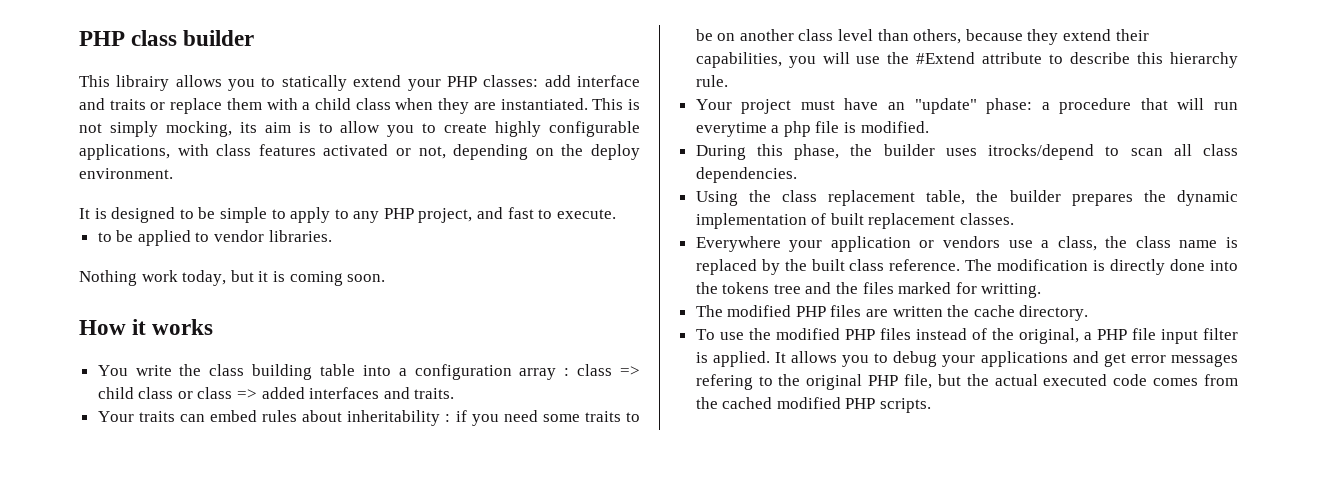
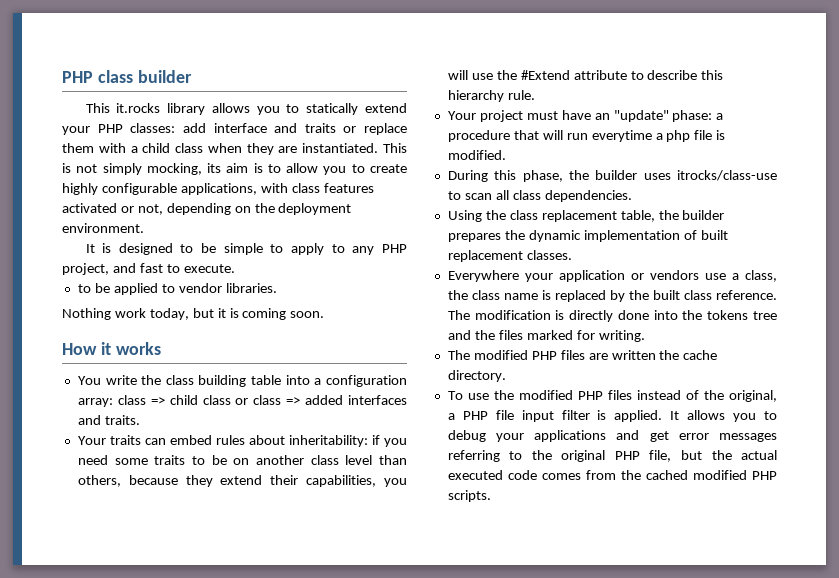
[116,75,170,91] librairy -> [116,103,206,115] it.rocks library
[591,144,641,160] deploy -> [278,203,352,215] deployment
[519,368,570,380] array : -> [77,398,113,407] array:
[347,410,451,426] inheritability : -> [288,435,368,447] inheritability:
[988,144,1095,160] itrocks/depend -> [677,170,777,181] itrocks/class-use
[981,283,1042,298] writting. -> [598,330,645,342] writing.
[695,374,753,390] refering -> [447,450,500,462] referring

